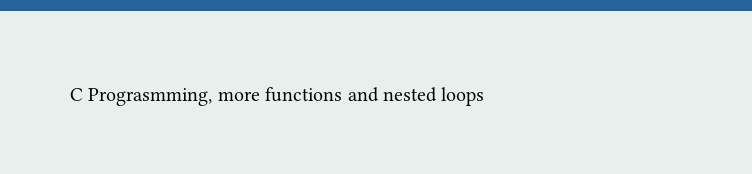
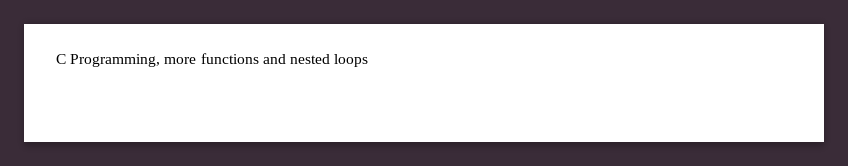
[88,88,213,106] Prograsmming, -> [70,54,161,67] Programming,

